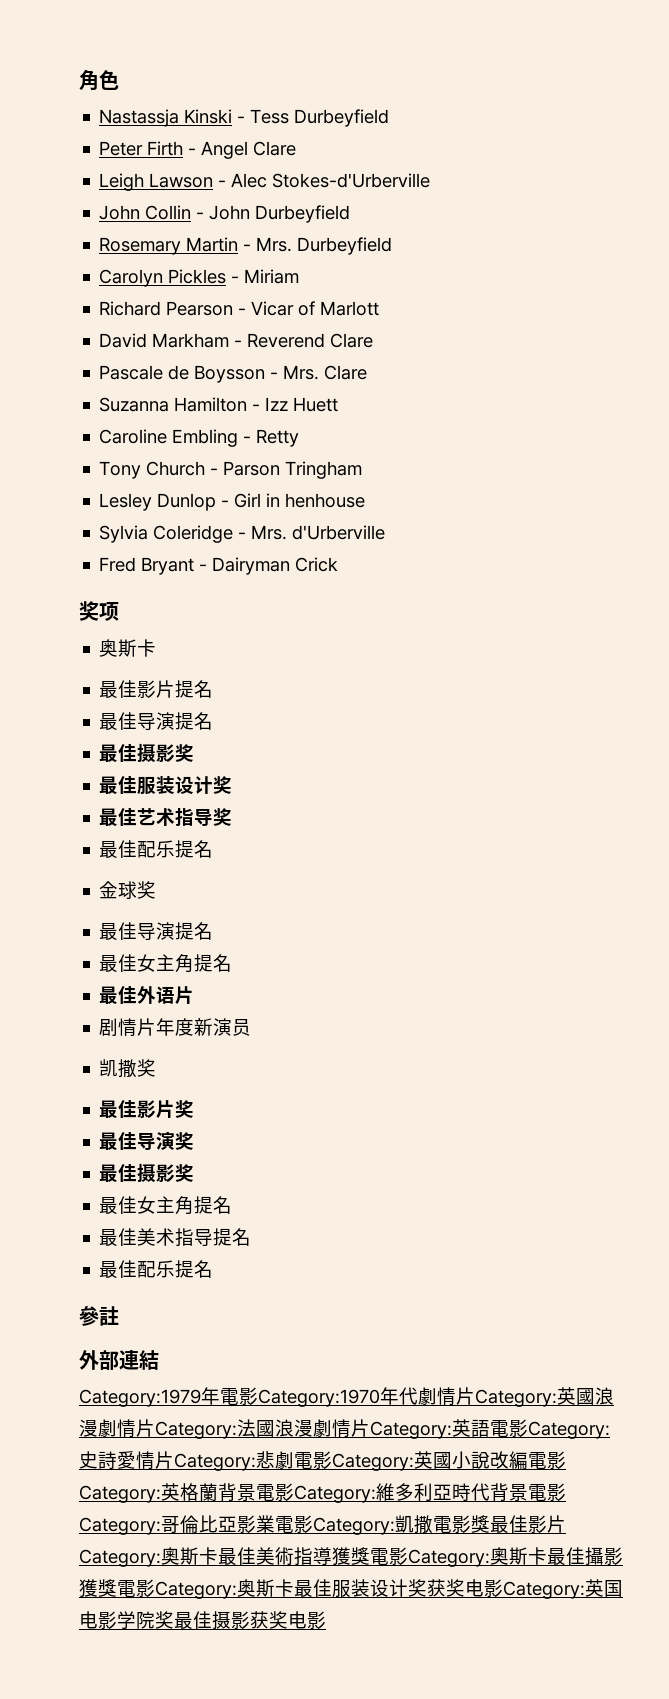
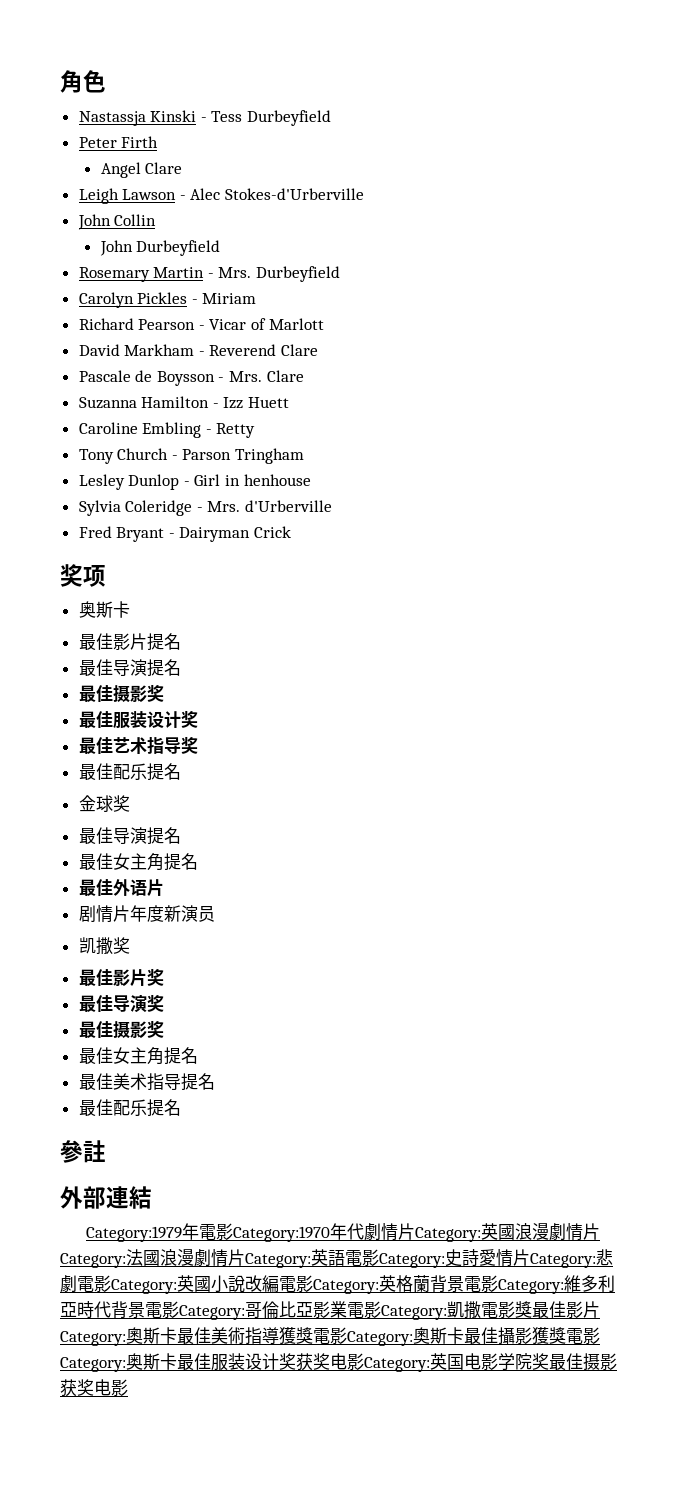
[188,148,197,155] - -> (159, 142) //
[196,212,205,219] - -> (157, 220) //

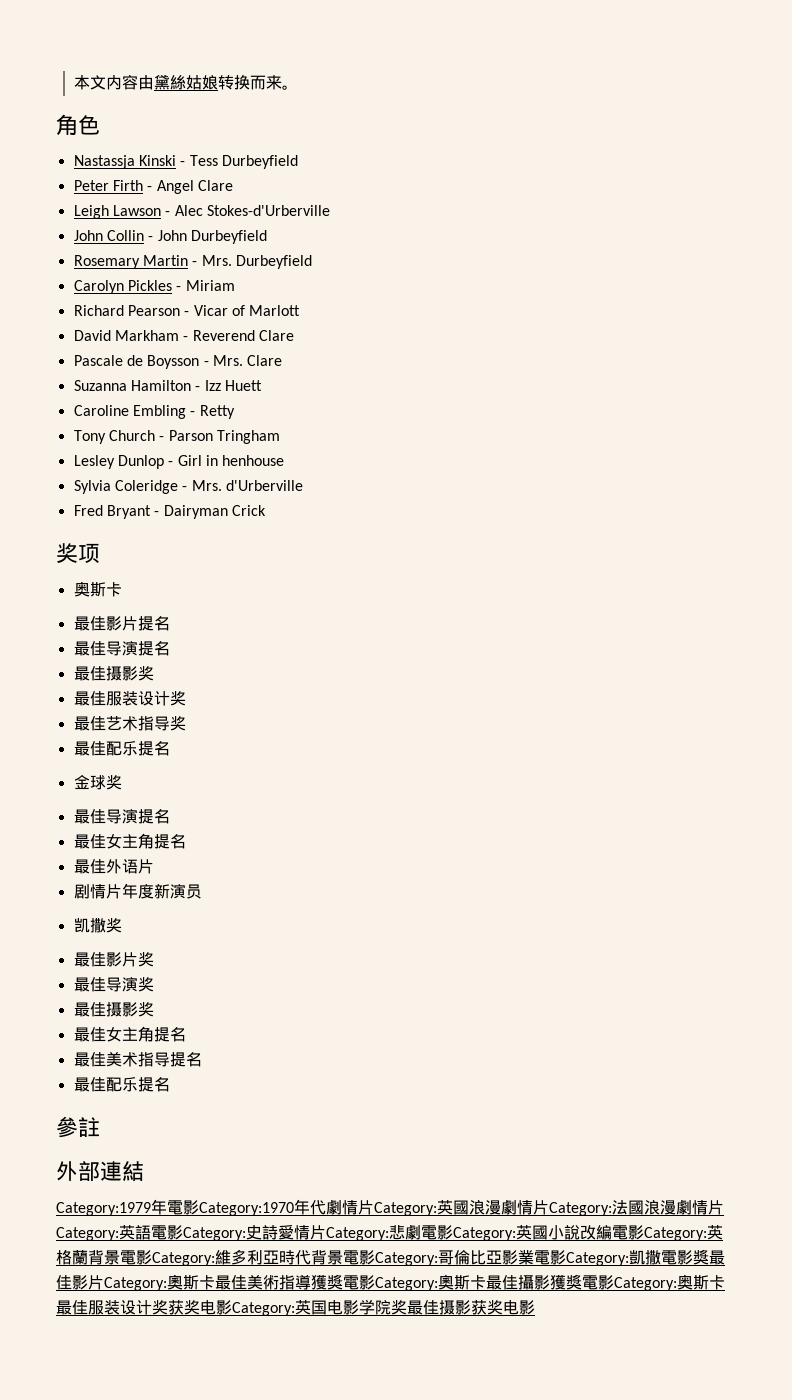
(60, 81) none -> [73,74,298,90] 本文内容由黛絲姑娘转换而来。 //
(159, 142) // -> [147,186,153,191] -
(157, 220) // -> [148,236,154,241] -

